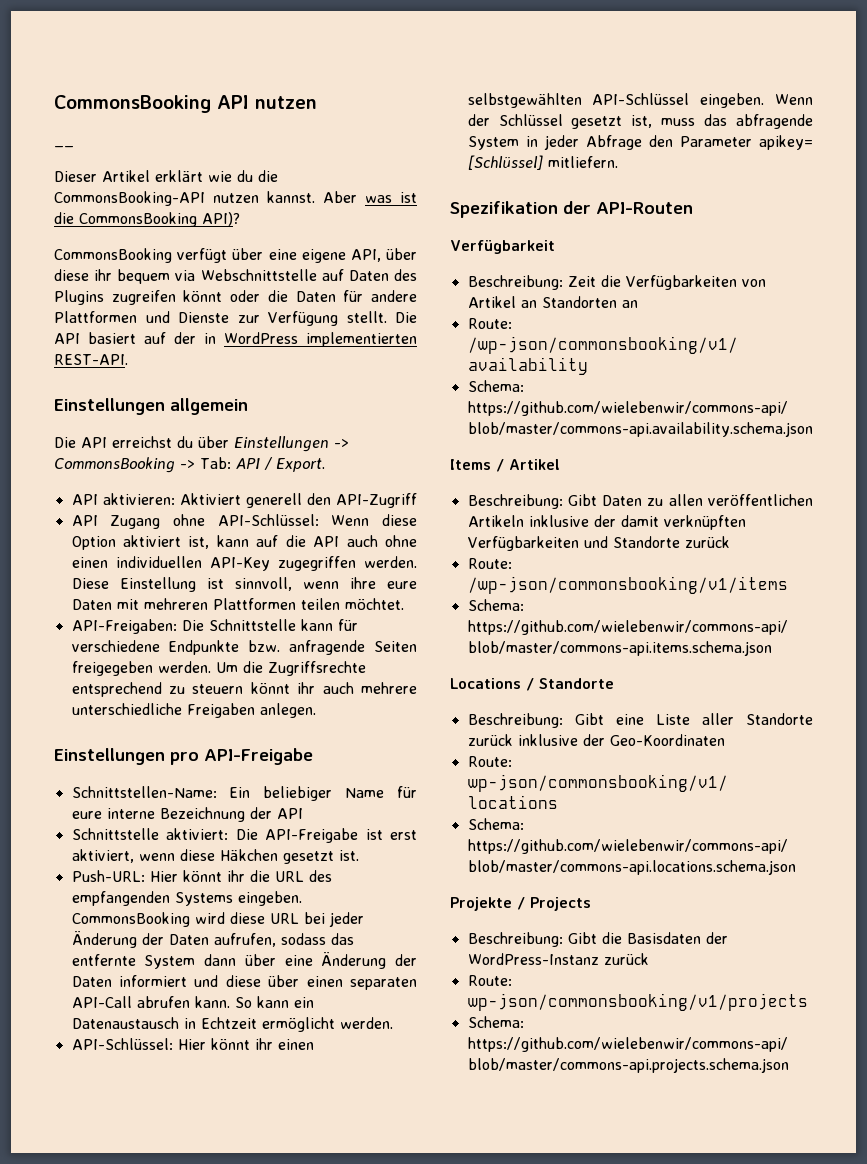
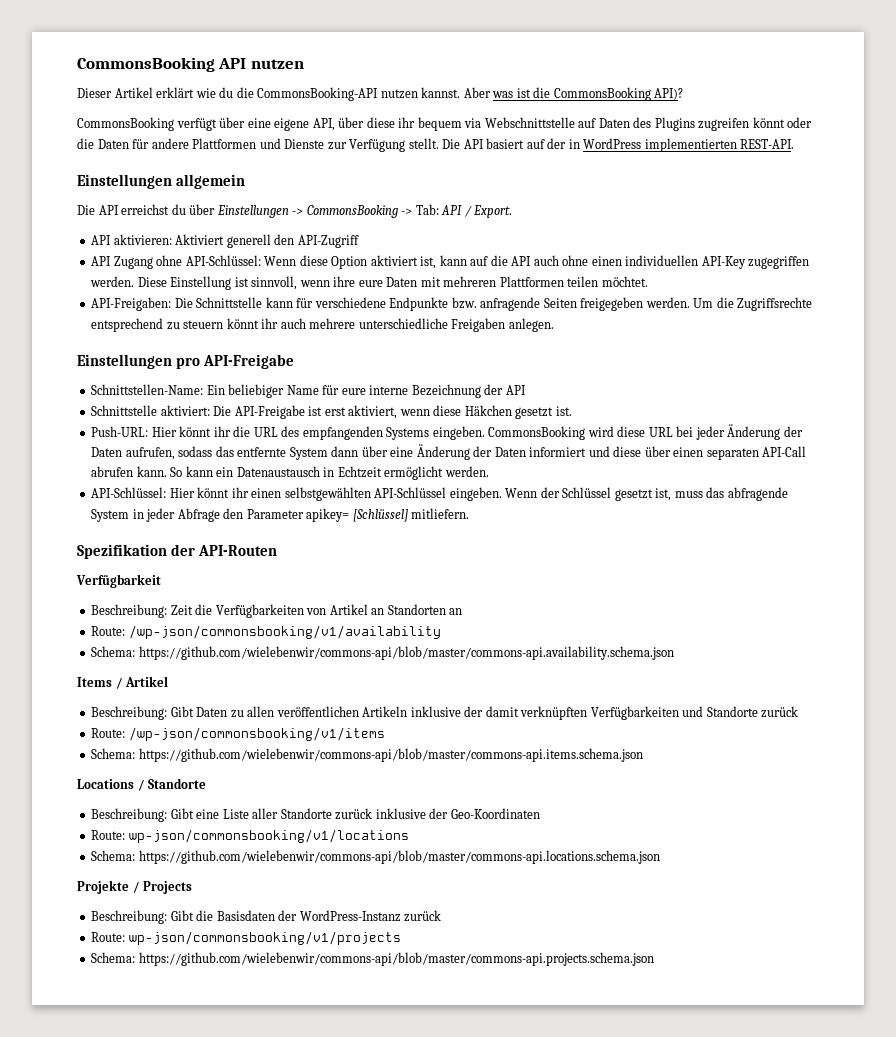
[54,146,74,148] // __ -> (304, 64) none

